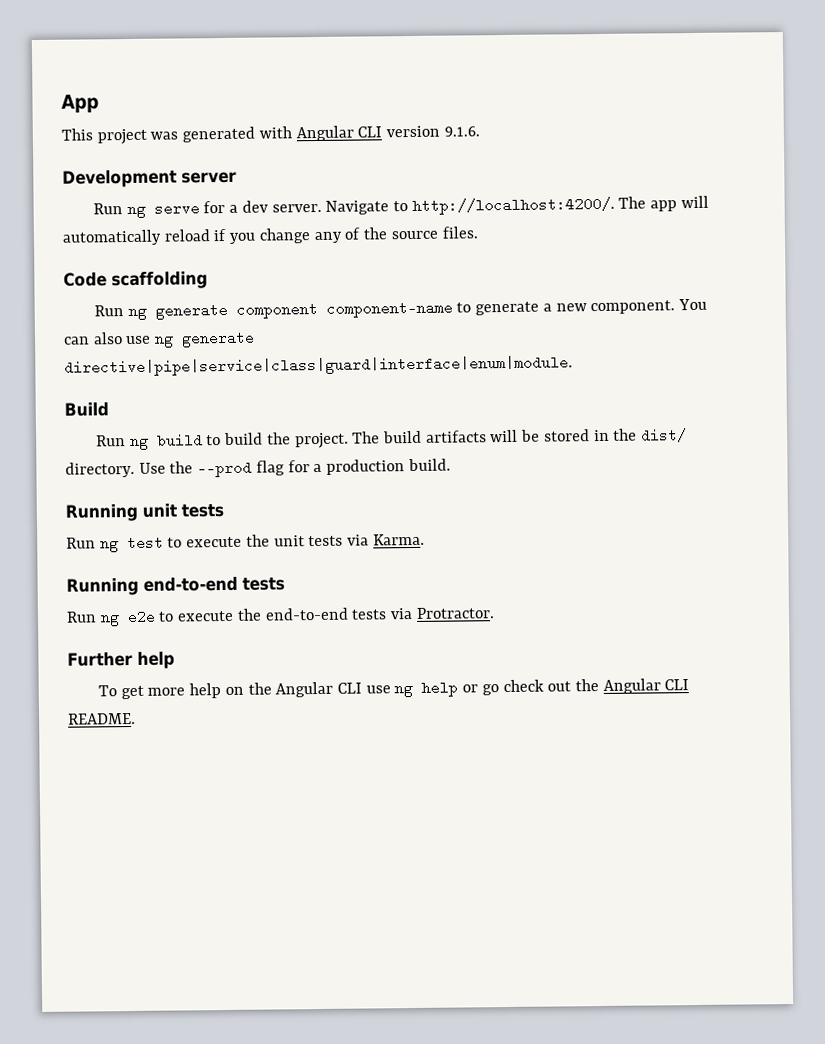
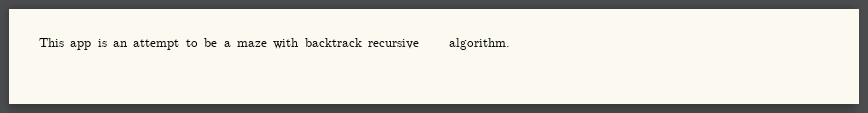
[61,94,99,113] [61,125,480,145] [62,169,237,188] [92,195,709,219] [62,226,478,246] [63,271,208,290] [93,298,707,321] [64,330,256,348] [64,355,573,377] [64,402,109,417] [95,428,688,451] [65,458,451,478] [65,503,224,522] [66,533,425,553] [66,576,285,596] [66,607,495,627] [67,651,175,669] [97,678,690,700] [68,712,136,725] App // This project was generated with Angular CLI version 9.1.6. // Development server // Run ng serve for a dev server. Navigate to http://localhost:4200/. The app will automatically reload if you change any of the source files. // Code scaffolding // Run ng generate component component-name to generate a new component. You can also use ng generate directive|pipe|service|class|guard|interface|enum|module. // Build // Run ng build to build the project. The build artifacts will be stored in the dist/ directory. Use the --prod flag for a production build. // Running unit tests // Run ng test to execute the unit tests via Karma. // Running end-to-end tests // Run ng e2e to execute the end-to-end tests via Protractor. // Further help // To get more help on the Angular CLI use ng help or go check out the Angular CLI README. -> [39,38,510,50] This app is an attempt to be a maze with backtrack recursive algorithm.

